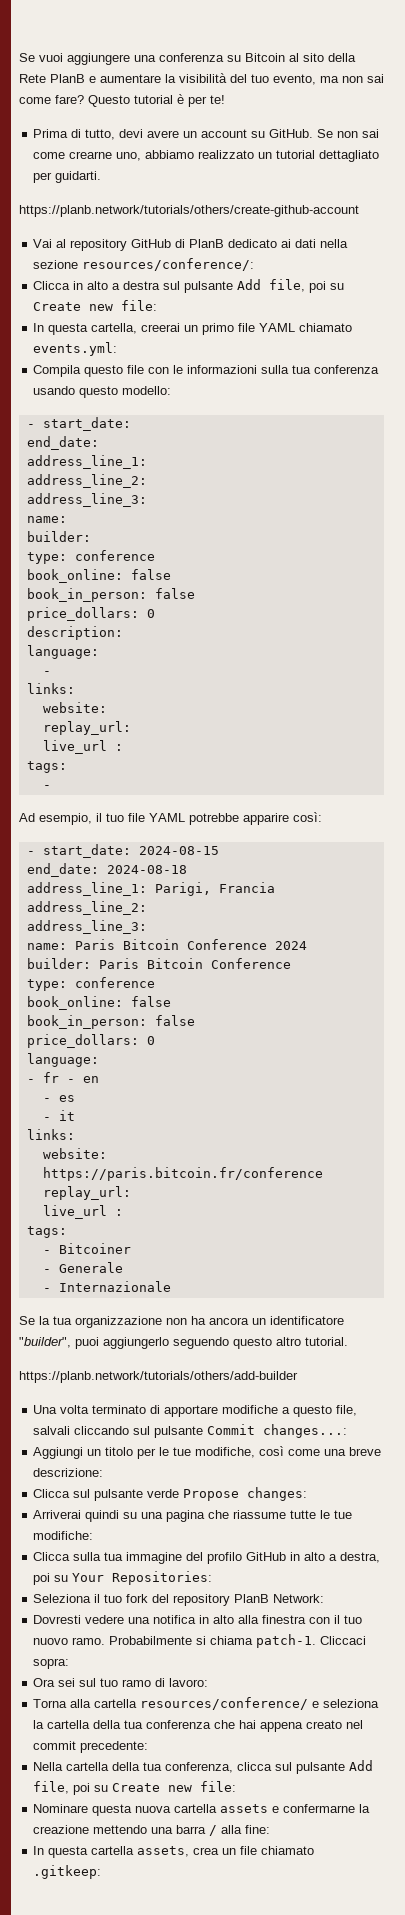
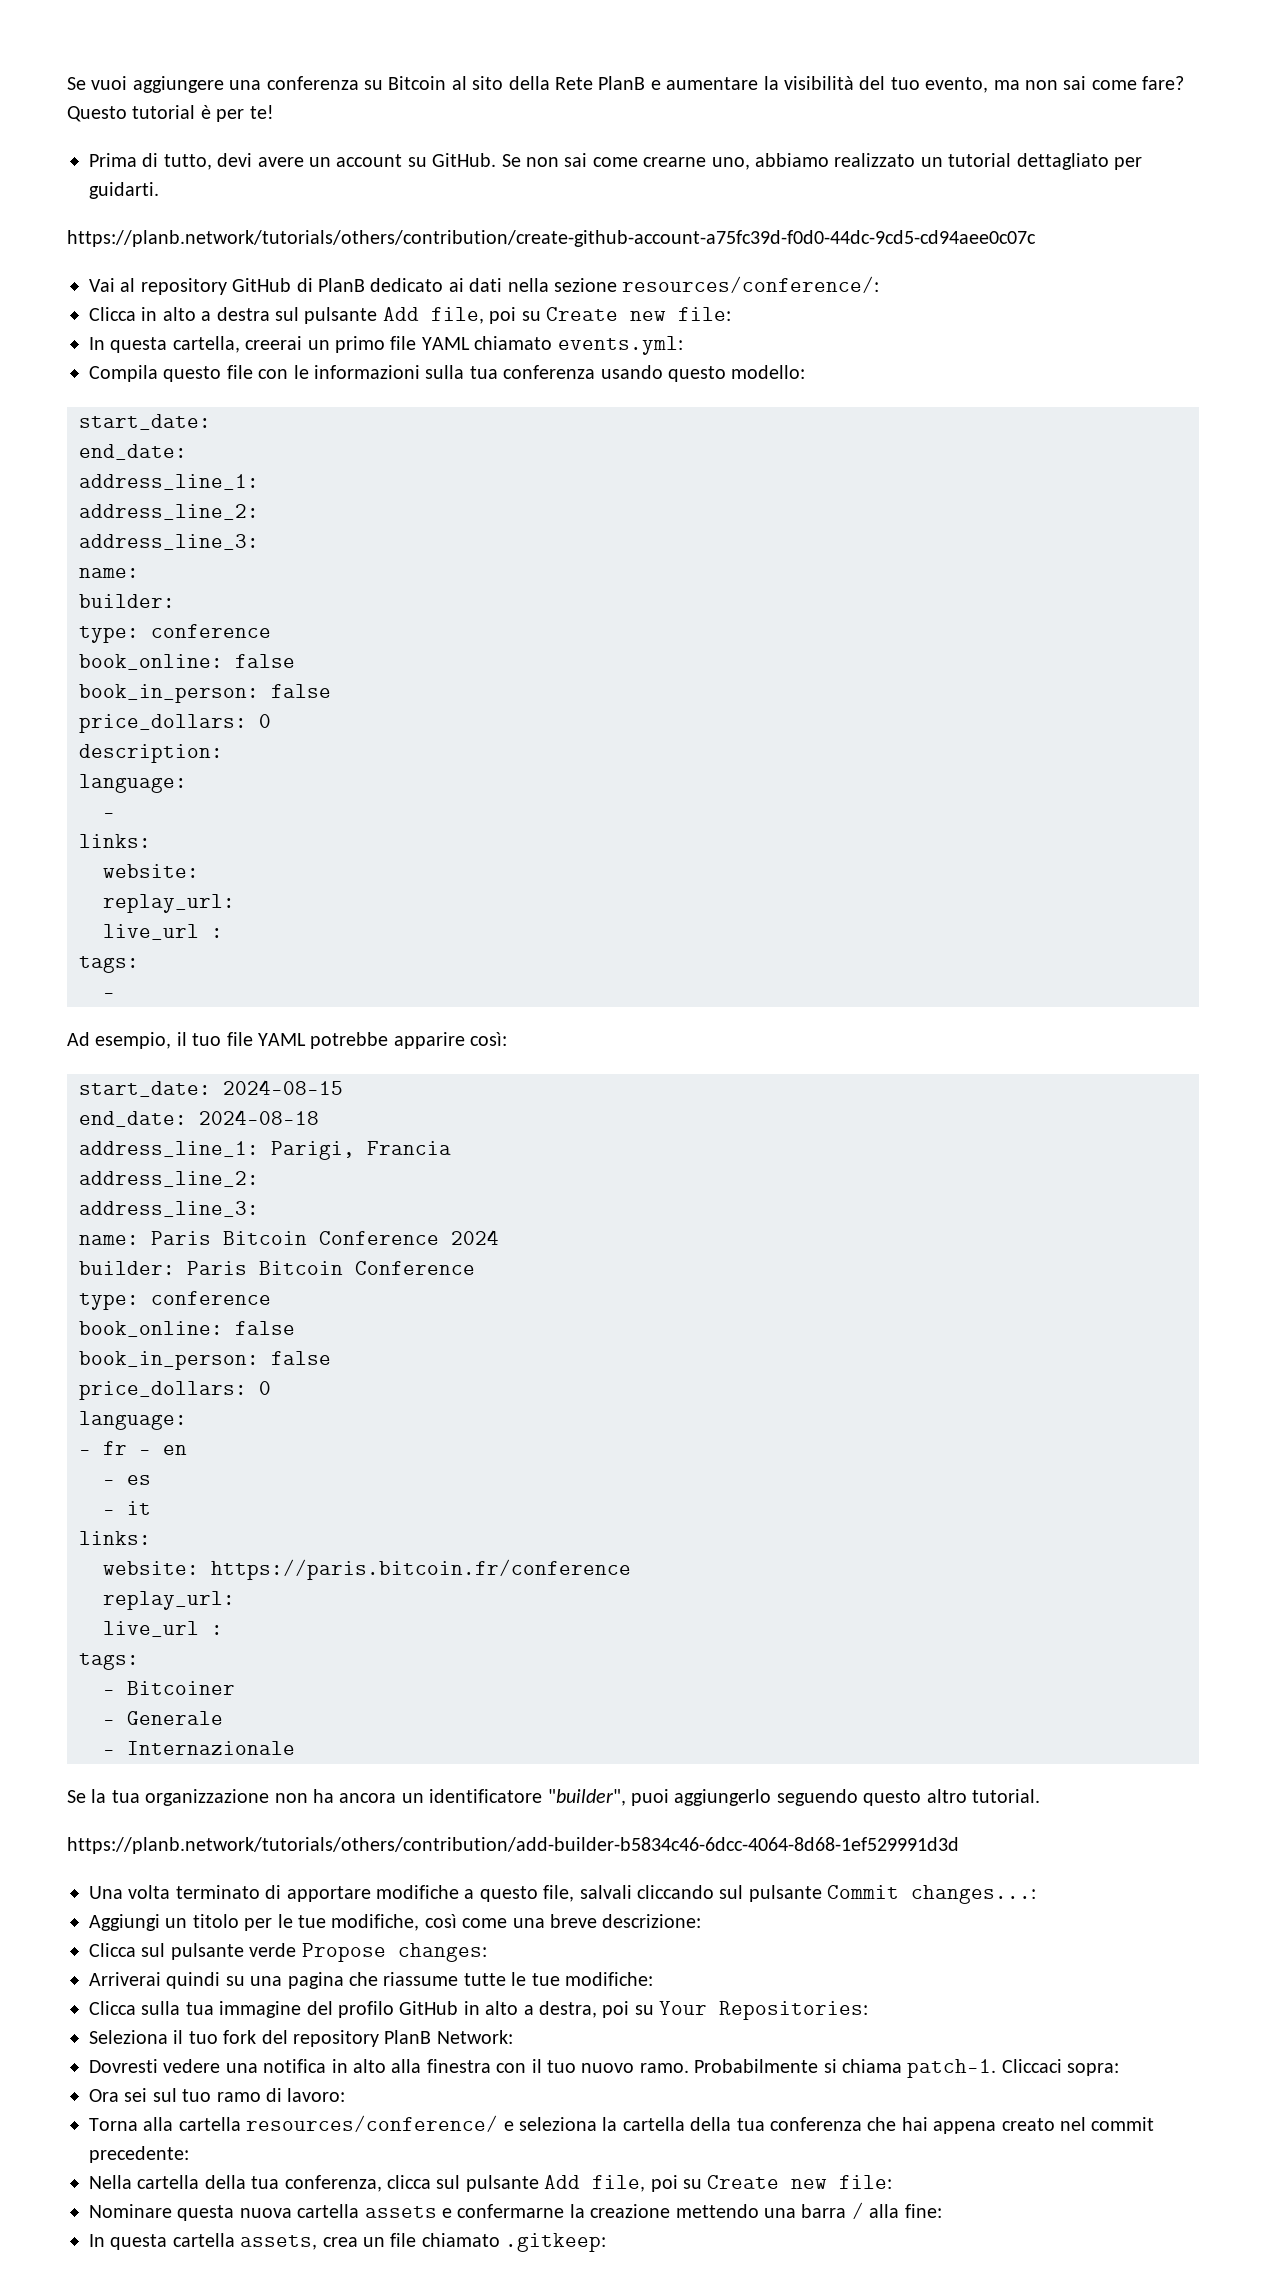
[19,205,359,217] https://planb.network/tutorials/others/create-github-account -> [67,230,1036,247] https://planb.network/tutorials/others/contribution/create-github-account-a75fc39d-f0d0-44dc-9cd5-cd94aee0c07c
[26,424,35,428] - -> (806, 372) none
[26,851,35,855] - -> (508, 1039) none
[19,1371,298,1383] https://planb.network/tutorials/others/add-builder -> [67,1837,959,1854] https://planb.network/tutorials/others/contribution/add-builder-b5834c46-6dcc-4064-8d68-1ef529991d3d

